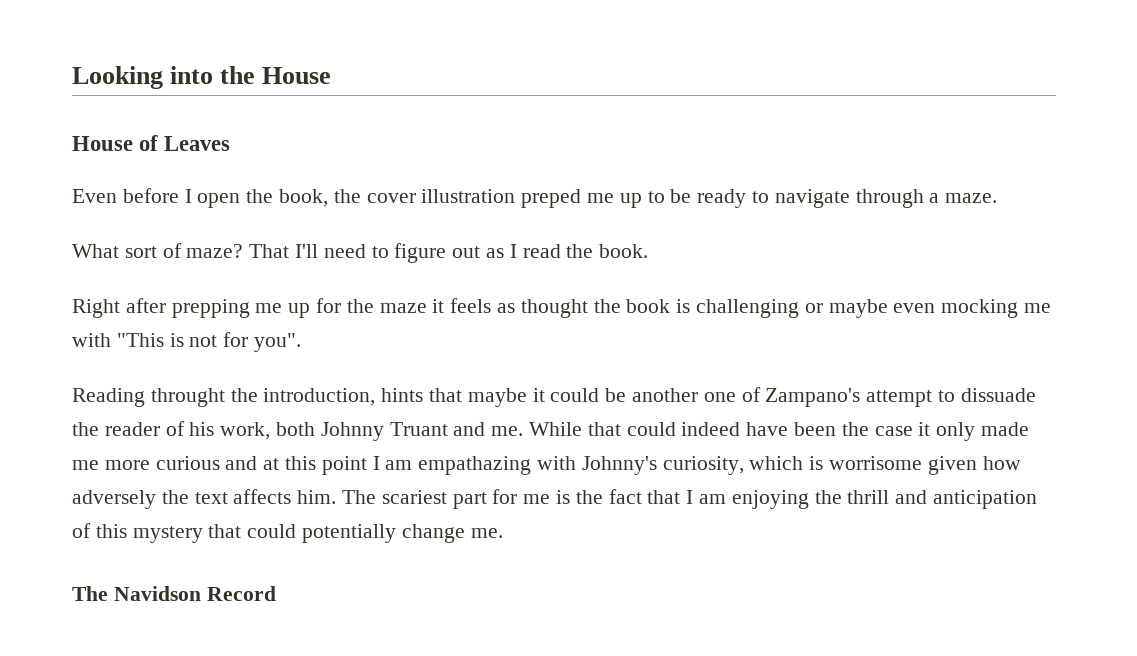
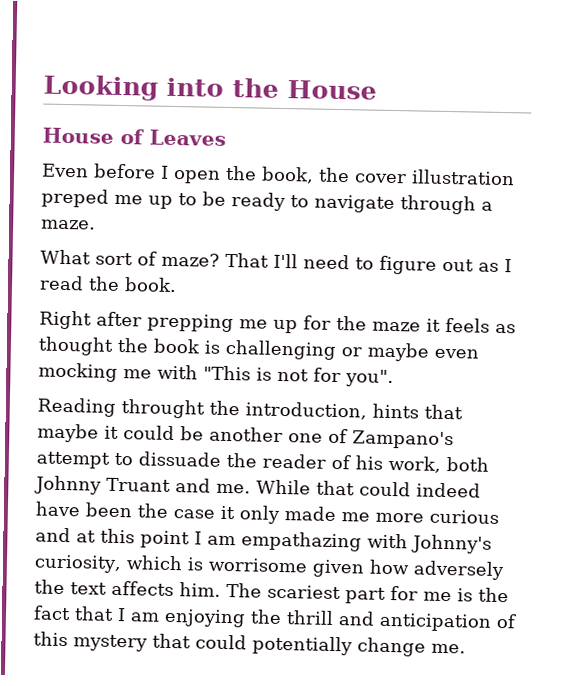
[72,586,276,601] // The Navidson Record -> (466, 648) none

